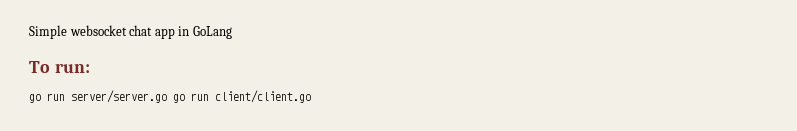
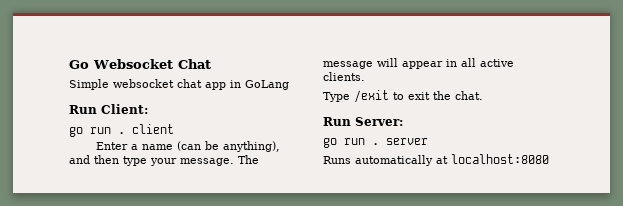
(29, 32) none -> [69,59,211,69] Go Websocket Chat //
[29,61,90,73] [29,90,311,103] To run: // go run server/server.go go run client/client.go -> [69,104,148,114] [69,124,174,137] [95,141,280,152] [69,155,259,166] [323,58,514,69] [323,72,365,81] [323,90,483,103] [323,117,403,126] [323,138,428,148] [323,154,549,166] Run Client: // go run . client // Enter a name (can be anything), and then type your message. The message will appear in all active clients. // Type /exit to exit the chat. // Run Server: // go run . server // Runs automatically at localhost:8080

